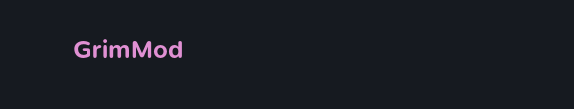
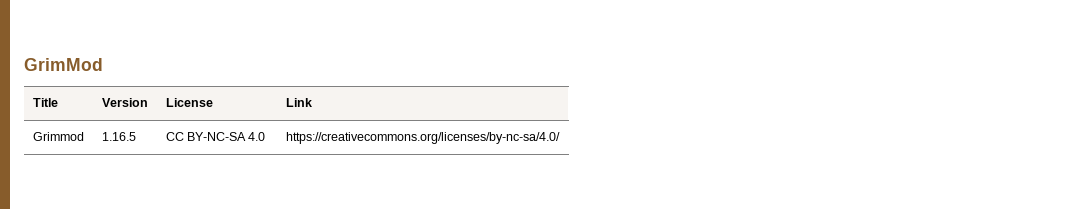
(183, 48) none -> [32,98,58,107] [101,98,148,107] [165,98,213,107] [285,98,312,107] [32,132,84,141] [101,132,136,141] [165,132,266,141] [285,132,560,144] // Title | Version | License | Link // Grimmod | 1.16.5 | CC BY-NC-SA 4.0 | https://creativecommons.org/licenses/by-nc-sa/4.0/

